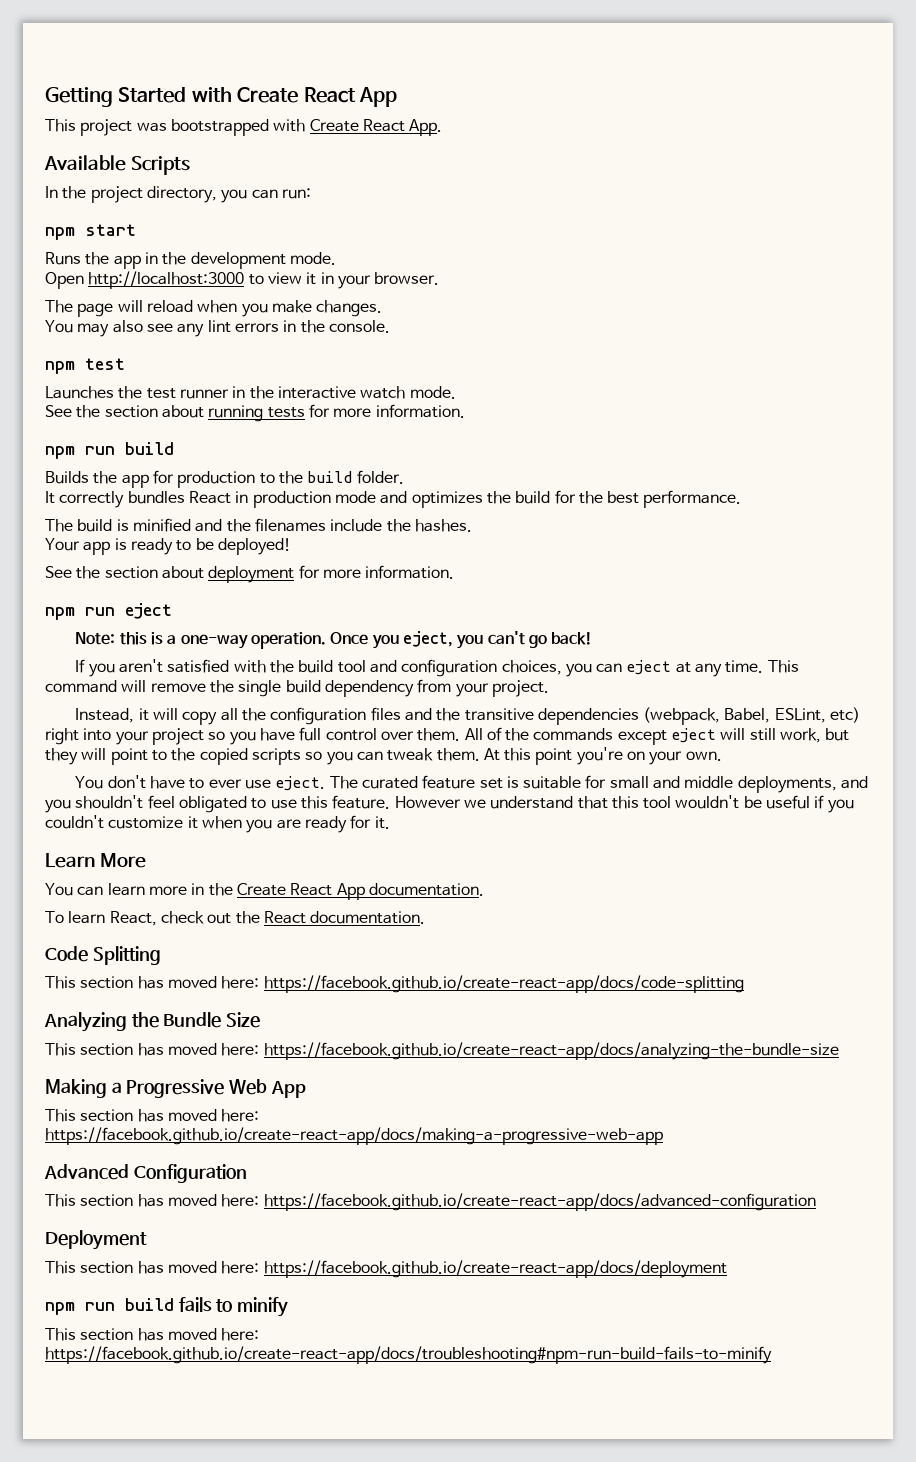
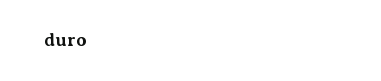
[45,87,397,107] [45,119,443,136] [44,155,190,175] [45,186,311,203] [45,224,136,240] [45,252,336,269] [45,271,440,289] [45,300,383,317] [45,320,390,337] [45,358,125,374] [45,386,456,399] [45,404,465,422] [45,442,174,459] [45,470,404,488] [45,490,742,508] [45,518,472,532] [45,538,291,555] [45,565,455,583] [45,603,172,620] [75,631,593,649] [75,659,799,677] [45,679,549,697] [75,707,861,725] [45,727,850,745] [45,747,722,765] [75,775,869,793] [45,795,854,813] [45,815,390,833] [45,853,146,868] [45,883,484,900] [45,911,426,926] [45,946,161,965] [45,975,744,993] [44,1012,261,1032] [45,1042,839,1060] [45,1079,306,1098] [45,1109,260,1122] [45,1127,663,1145] [44,1164,247,1183] [45,1193,816,1211] [45,1230,147,1250] [45,1260,727,1278] [45,1297,289,1317] [45,1328,260,1341] [45,1346,772,1364] Getting Started with Create React App // This project was bootstrapped with Create React App. // Available Scripts // In the project directory, you can run: // npm start // Runs the app in the development mode. // Open http://localhost:3000 to view it in your browser. // The page will reload when you make changes. // You may also see any lint errors in the console. // npm test // Launches the test runner in the interactive watch mode. // See the section about running tests for more information. // npm run build // Builds the app for production to the build folder. // It correctly bundles React in production mode and optimizes the build for the best performance. // The build is minified and the filenames include the hashes. // Your app is ready to be deployed! // See the section about deployment for more information. // npm run eject // Note: this is a one-way operation. Once you eject, you can't go back! // If you aren't satisfied with the build tool and configuration choices, you can eject at any time. This command will remove the single build dependency from your project. // Instead, it will copy all the configuration files and the transitive dependencies (webpack, Babel, ESLint, etc) right into your project so you have full control over them. All of the commands except eject will still work, but they will point to the copied scripts so you can tweak them. At this point you're on your own. // You don't have to ever use eject. The curated feature set is suitable for small and middle deployments, and you shouldn't feel obligated to use this feature. However we understand that this tool wouldn't be useful if you couldn't customize it when you are ready for it. // Learn More // You can learn more in the Create React App documentation. // To learn React, check out the React documentation. // Code Splitting // This section has moved here: https://facebook.github.io/create-react-app/docs/code-splitting // Analyzing the Bundle Size // This section has moved here: https://facebook.github.io/create-react-app/docs/analyzing-the-bundle-size // Making a Progressive Web App // This section has moved here: https://facebook.github.io/create-react-app/docs/making-a-progressive-web-app // Advanced Configuration // This section has moved here: https://facebook.github.io/create-react-app/docs/advanced-configuration // Deployment // This section has moved here: https://facebook.github.io/create-react-app/docs/deployment // npm run build fails to minify // This section has moved here: https://facebook.github.io/create-react-app/docs/troubleshooting#npm-run-build-fails-to-minify -> [44,33,87,46] duro

